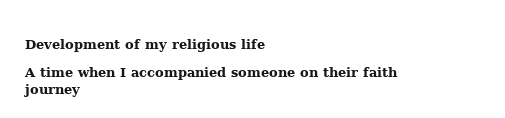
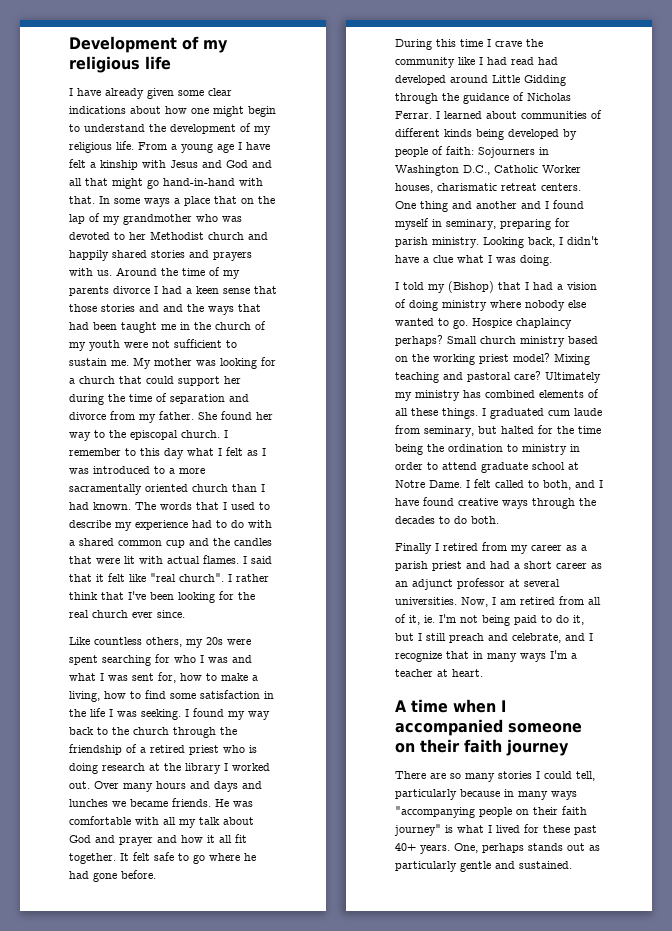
(265, 44) none -> [69,88,232,99] [69,106,276,117] [69,123,271,135] [69,141,270,153] [69,159,272,170] [69,178,263,189] [69,196,275,207] [69,213,242,225] [69,231,268,240] [69,250,252,261] [69,267,240,279] [69,286,277,296] [69,304,261,315] [69,321,266,333] [69,339,237,351] [69,357,276,369] [69,376,241,386] [69,393,249,405] [69,411,273,423] [69,430,228,441] [69,447,266,459] [69,466,205,474] [69,484,265,495] [69,502,270,510] [69,520,272,531] [69,538,272,548] [69,555,272,564] [69,573,269,582] [69,591,255,603] [69,610,185,618] [69,637,251,648] [69,654,252,666] [69,672,258,683] [69,690,274,702] [69,708,270,720] [69,727,237,738] [69,744,257,755] [69,763,270,774] [69,781,262,792] [69,798,253,807] [69,816,254,828] [69,834,247,846] [69,852,256,864] [69,870,156,882] [395,39,543,50] [395,57,558,68] [395,75,566,86] [395,92,571,104] [395,110,602,119] [395,128,577,140] [395,146,549,158] [395,165,581,176] [395,183,581,193] [395,200,584,212] [395,218,570,230] [395,236,599,248] [395,255,552,266] [395,281,597,293] [395,299,586,311] [395,318,572,329] [395,335,598,347] [395,353,590,365] [395,371,601,383] [395,389,599,401] [395,408,602,419] [395,425,601,437] [395,444,580,455] [395,462,579,473] [395,479,603,490] [395,497,596,509] [395,516,499,524] [395,542,587,554] [395,561,602,571] [395,578,560,590] [395,596,601,607] [395,614,584,626] [395,633,593,643] [395,650,577,662] [395,669,483,677] // I have already given some clear indications about how one might begin to understand the development of my religious life. From a young age I have felt a kinship with Jesus and God and all that might go hand-in-hand with that. In some ways a place that on the lap of my grandmother who was devoted to her Methodist church and happily shared stories and prayers with us. Around the time of my parents divorce I had a keen sense that those stories and and the ways that had been taught me in the church of my youth were not sufficient to sustain me. My mother was looking for a church that could support her during the time of separation and divorce from my father. She found her way to the episcopal church. I remember to this day what I felt as I was introduced to a more sacramentally oriented church than I had known. The words that I used to describe my experience had to do with a shared common cup and the candles that were lit with actual flames. I said that it felt like "real church". I rather think that I've been looking for the real church ever since. // Like countless others, my 20s were spent searching for who I was and what I was sent for, how to make a living, how to find some satisfaction in the life I was seeking. I found my way back to the church through the friendship of a retired priest who is doing research at the library I worked out. Over many hours and days and lunches we became friends. He was comfortable with all my talk about God and prayer and how it all fit together. It felt safe to go where he had gone before. // During this time I crave the community like I had read had developed around Little Gidding through the guidance of Nicholas Ferrar. I learned about communities of different kinds being developed by people of faith: Sojourners in Washington D.C., Catholic Worker houses, charismatic retreat centers. One thing and another and I found myself in seminary, preparing for parish ministry. Looking back, I didn't have a clue what I was doing. // I told my (Bishop) that I had a vision of doing ministry where nobody else wanted to go. Hospice chaplaincy perhaps? Small church ministry based on the working priest model? Mixing teaching and pastoral care? Ultimately my ministry has combined elements of all these things. I graduated cum laude from seminary, but halted for the time being the ordination to ministry in order to attend graduate school at Notre Dame. I felt called to both, and I have found creative ways through the decades to do both. // Finally I retired from my career as a parish priest and had a short career as an adjunct professor at several universities. Now, I am retired from all of it, ie. I'm not being paid to do it, but I still preach and celebrate, and I recognize that in many ways I'm a teacher at heart.
(80, 90) none -> [395,771,595,782] [395,789,577,800] [395,806,587,818] [394,824,597,836] [395,843,600,854] [395,861,572,872] // There are so many stories I could tell, particularly because in many ways "accompanying people on their faith journey" is what I lived for these past 40+ years. One, perhaps stands out as particularly gentle and sustained.

